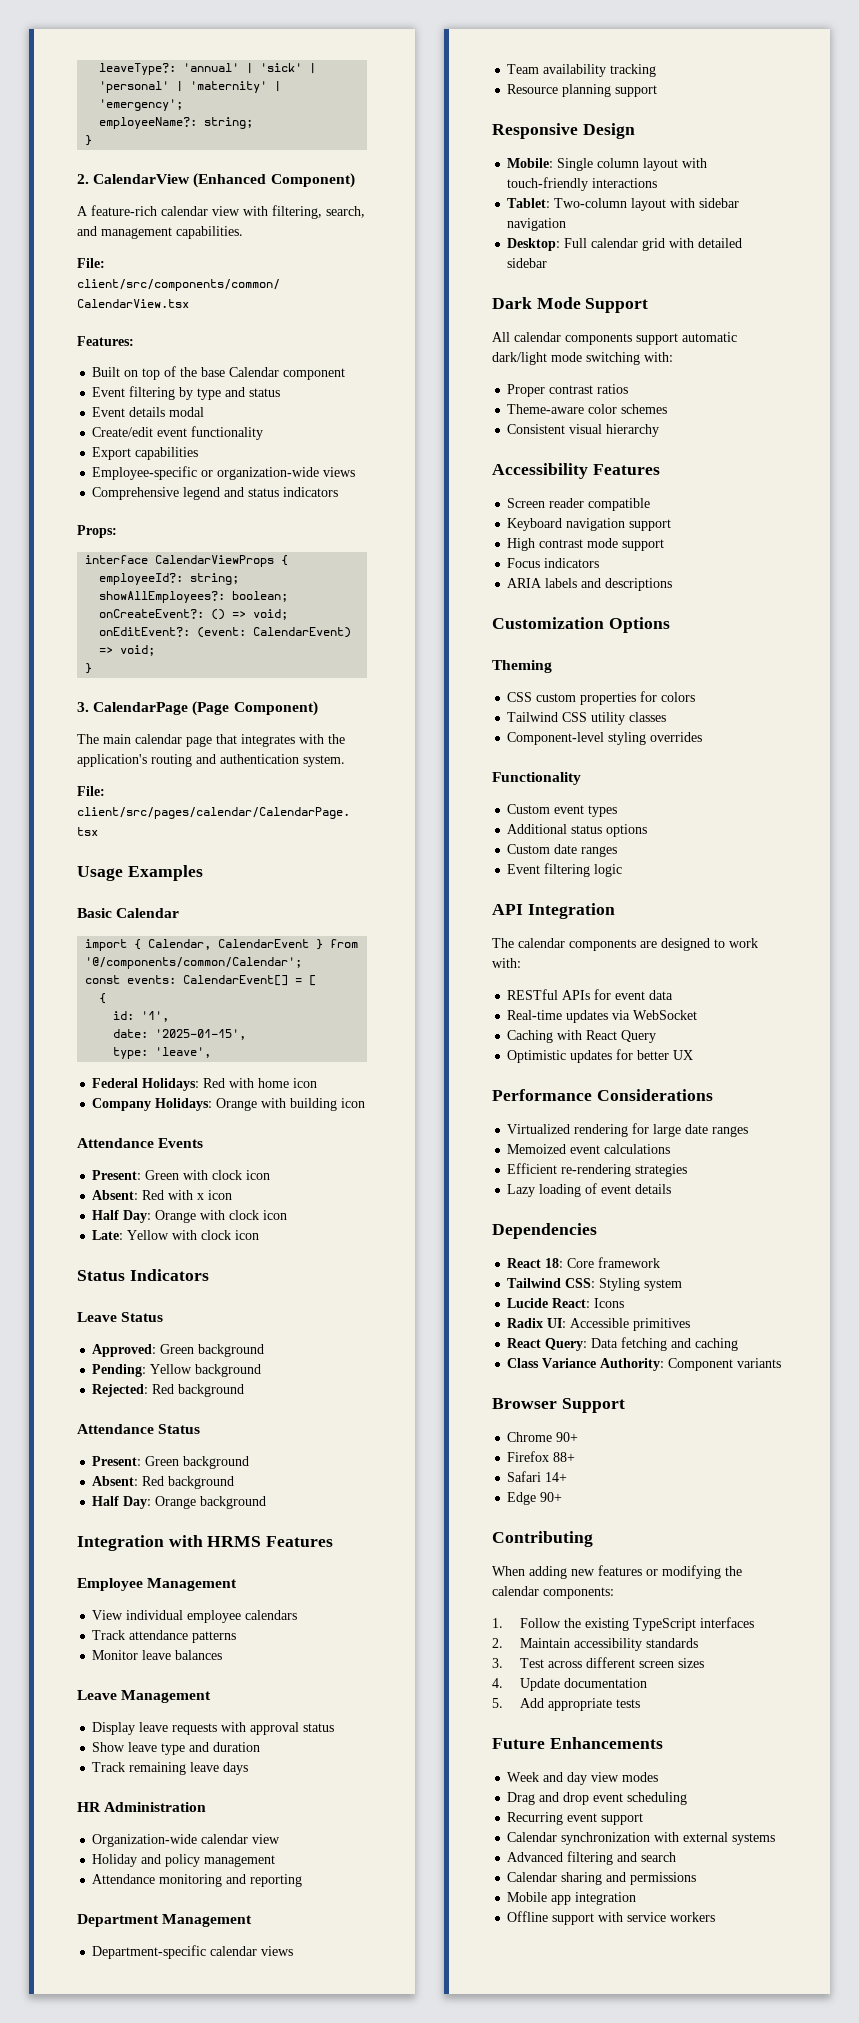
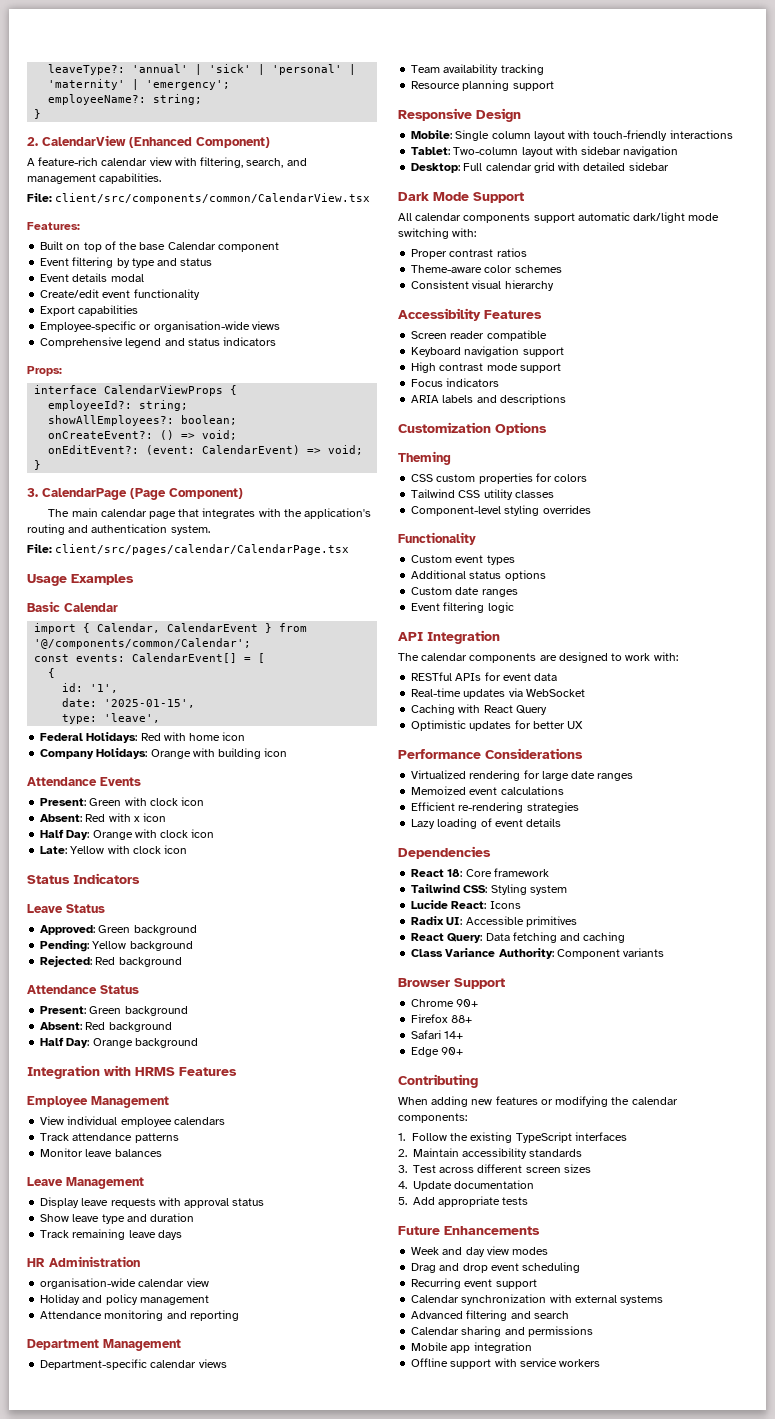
[217,467,320,480] organization-wide -> [153,321,250,332] organisation-wide
[92,1834,198,1847] Organization-wide -> [40,1278,137,1289] organisation-wide

